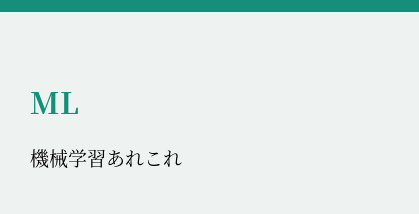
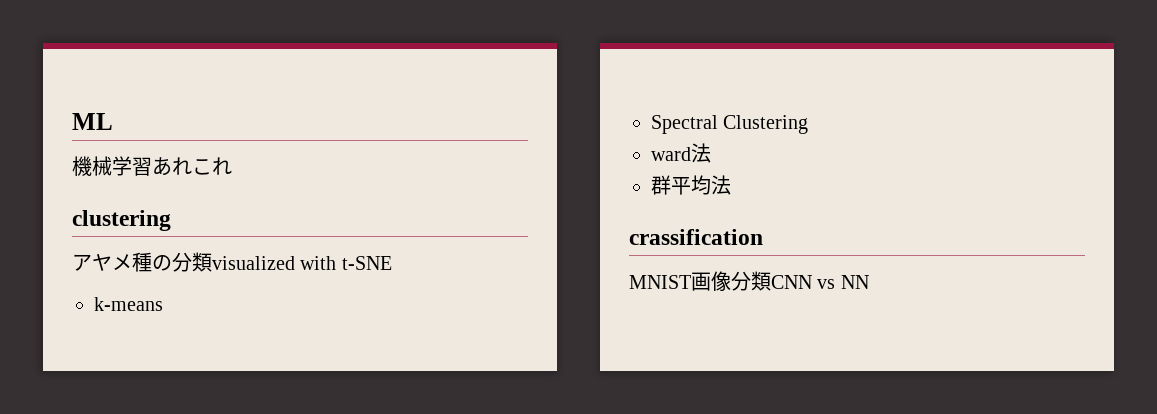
(182, 158) none -> [72,210,171,231] [72,252,392,272] [94,297,163,311] [651,115,809,134] [651,143,711,163] [651,175,731,195] [629,229,763,245] [629,271,869,291] // clustering // アヤメ種の分類visualized with t-SNE // k-means // Spectral Clustering // ward法 // 群平均法 // crassification // MNIST画像分類CNN vs NN

